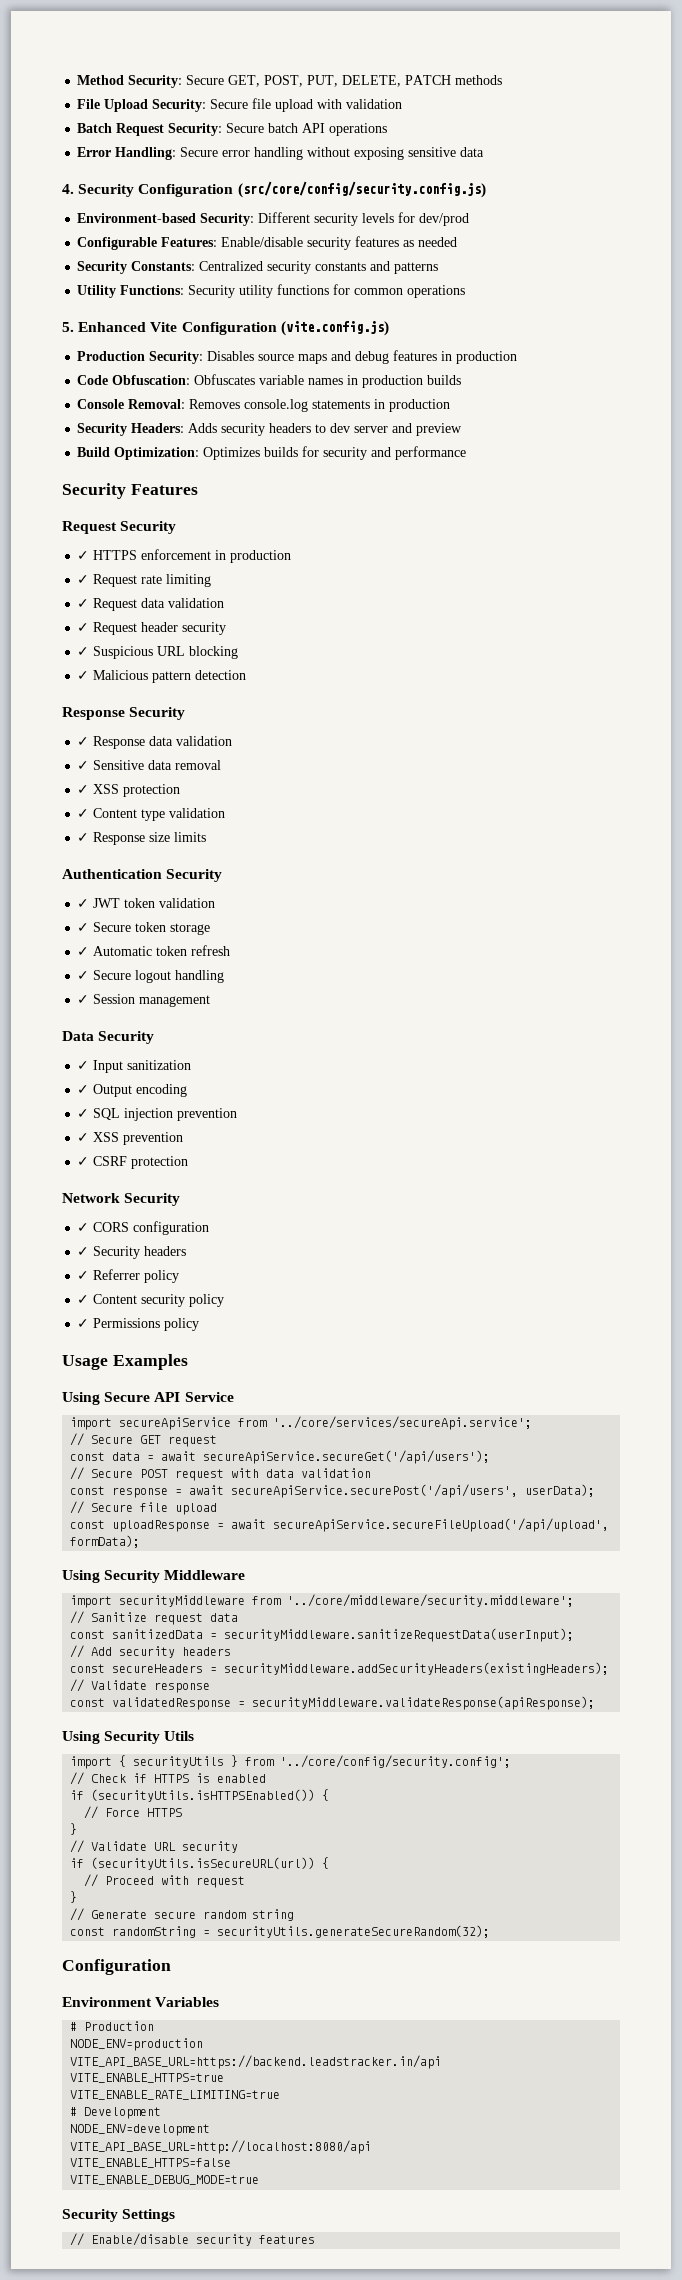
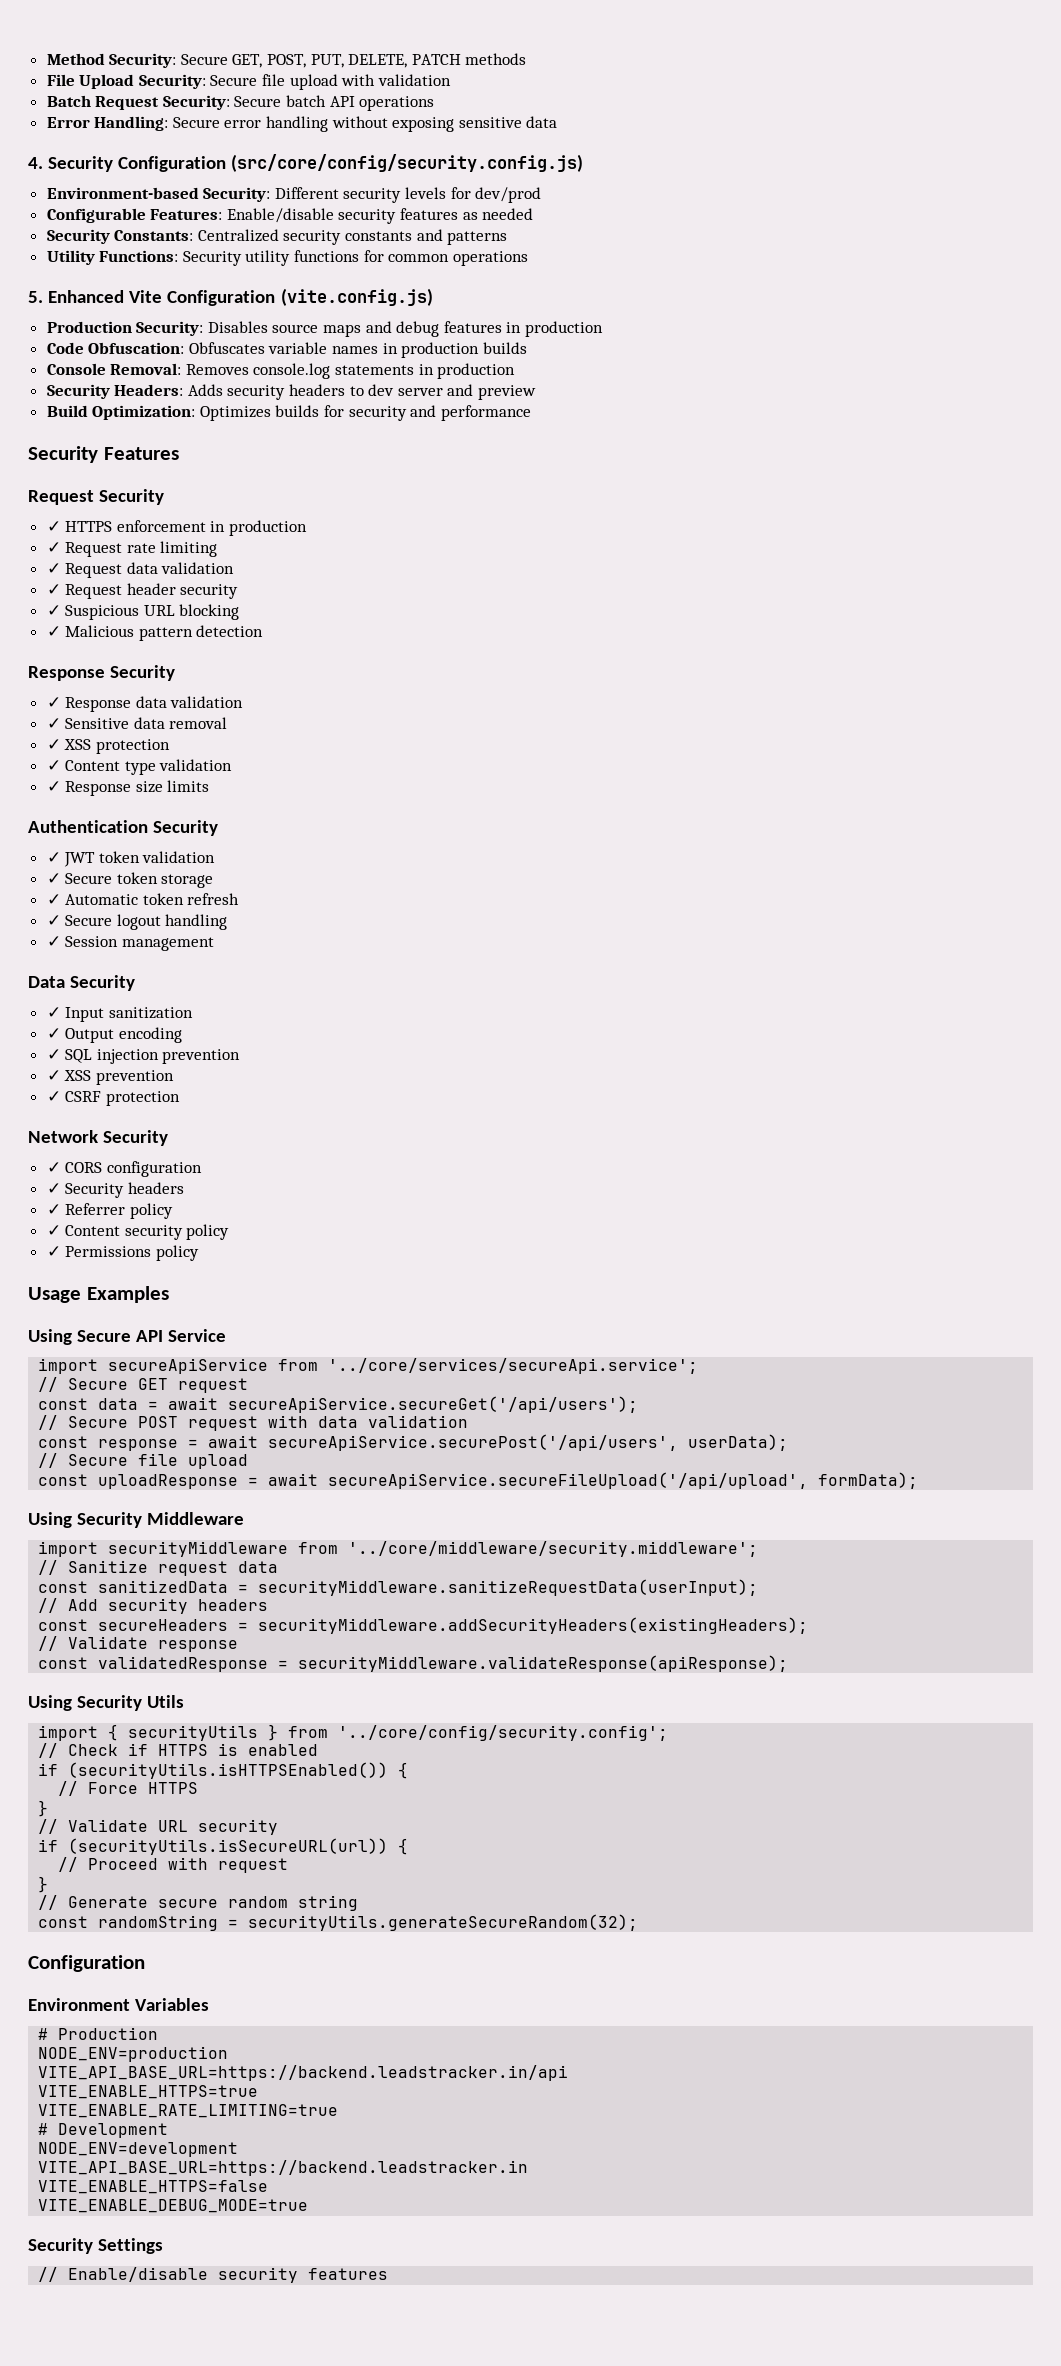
[70,2140,372,2154] VITE_API_BASE_URL=http://localhost:8080/api -> [38,2160,529,2176] VITE_API_BASE_URL=https://backend.leadstracker.in

